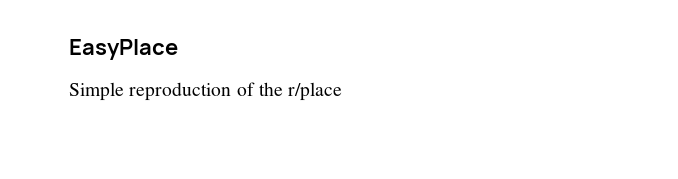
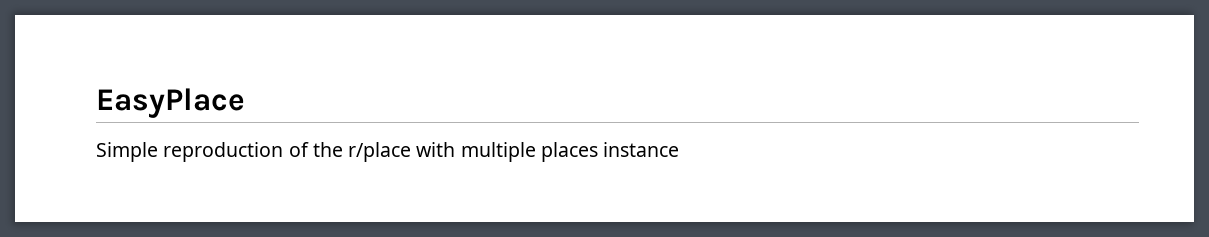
(343, 91) none -> [416,142,680,162] with multiple places instance

